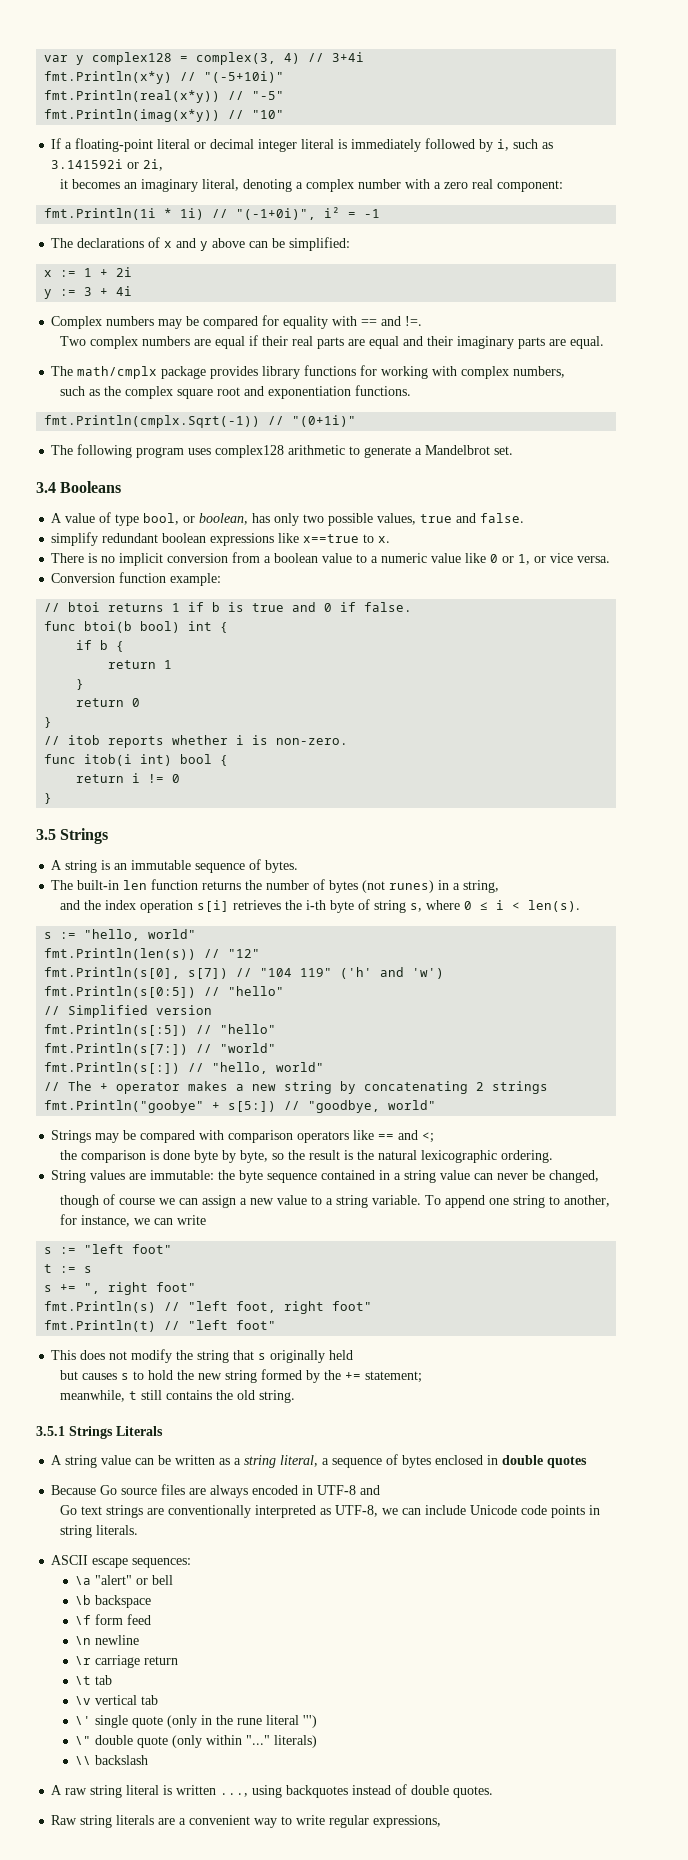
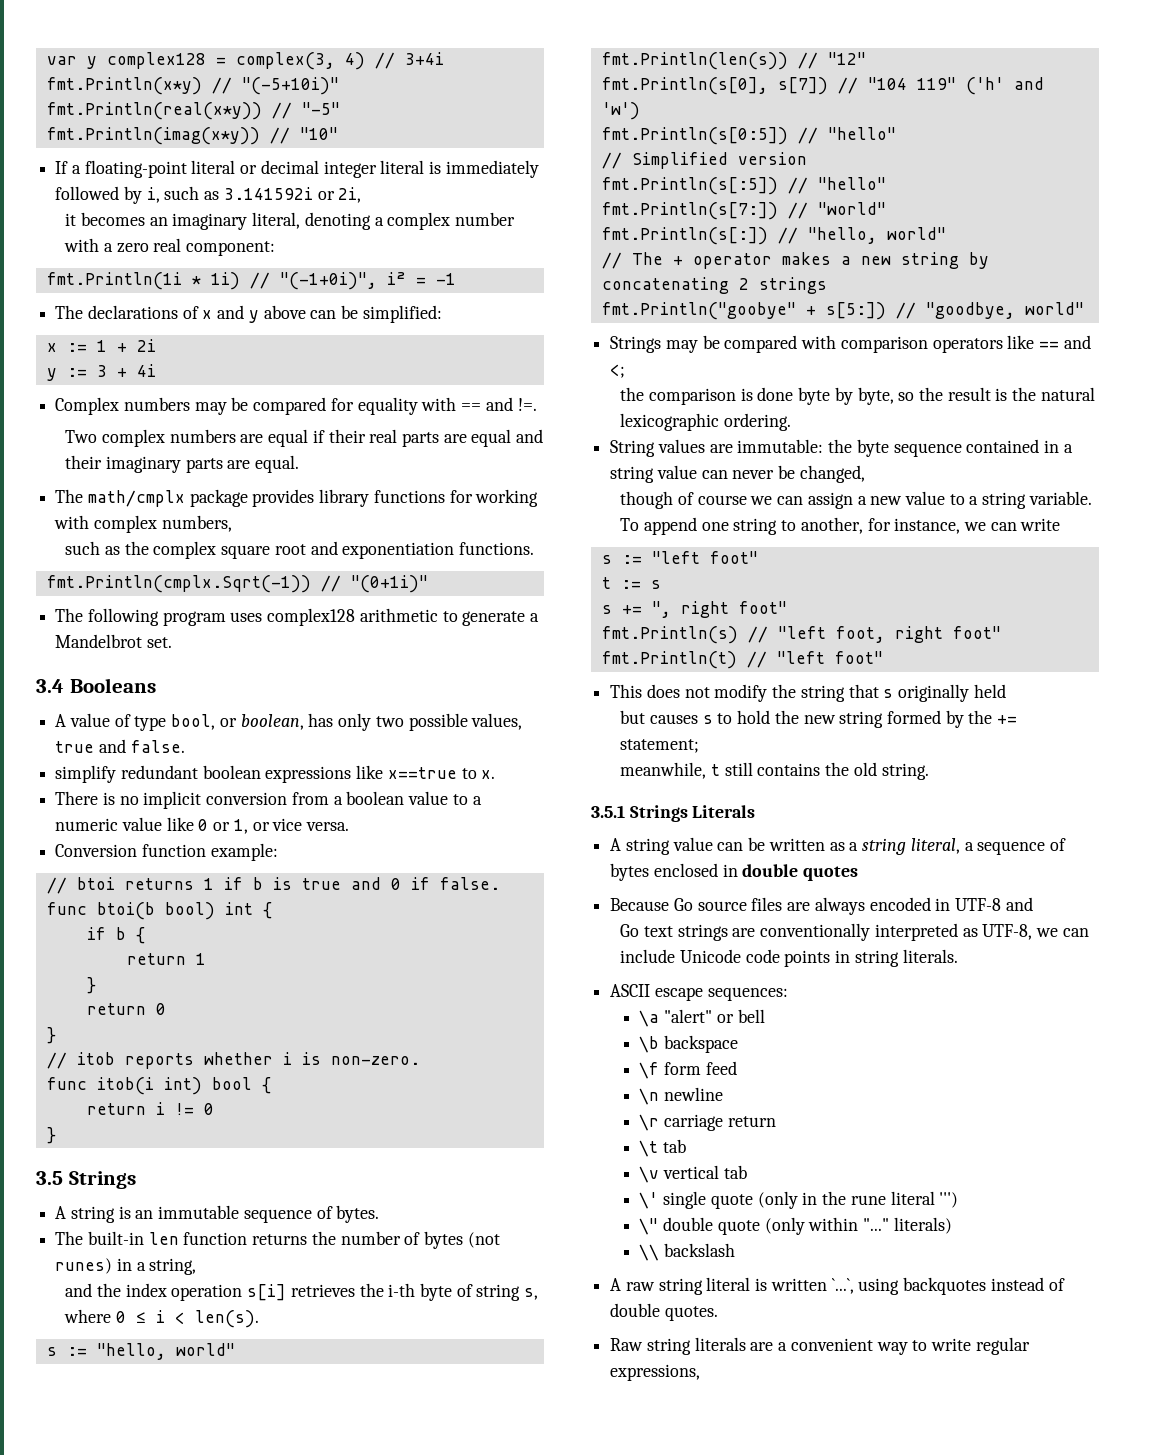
[220,1793,249,1797] ..., -> [831,1278,854,1294] `...`,

